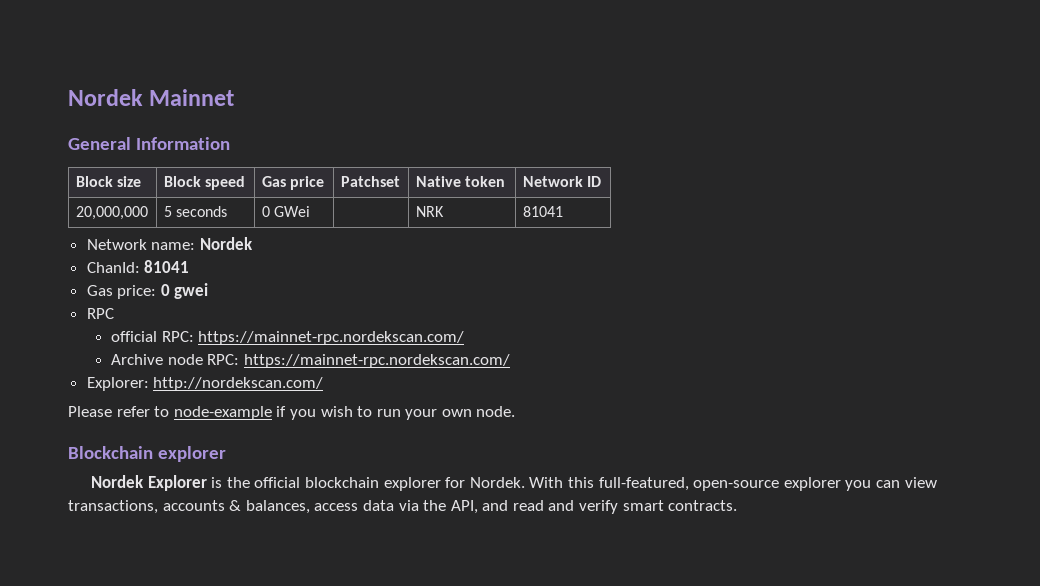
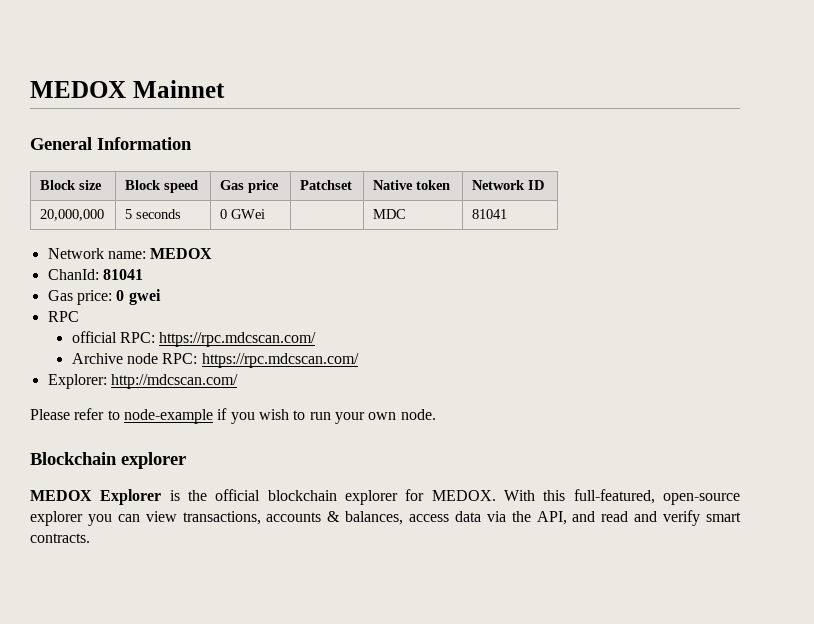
[68,89,143,106] Nordek -> [30,81,126,98] MEDOX
[415,206,444,217] NRK -> [373,209,407,219] MDC
[199,237,253,250] Nordek -> [150,248,213,259] MEDOX
[198,331,465,345] https://mainnet-rpc.nordekscan.com/ -> [159,332,317,347] https://rpc.mdcscan.com/
[243,354,510,368] https://mainnet-rpc.nordekscan.com/ -> [201,353,359,368] https://rpc.mdcscan.com/
[153,377,324,391] http://nordekscan.com/ -> [110,374,238,389] http://mdcscan.com/
[91,475,145,488] Nordek -> [30,490,92,501] MEDOX
[469,477,525,488] Nordek. -> [431,490,496,501] MEDOX.

